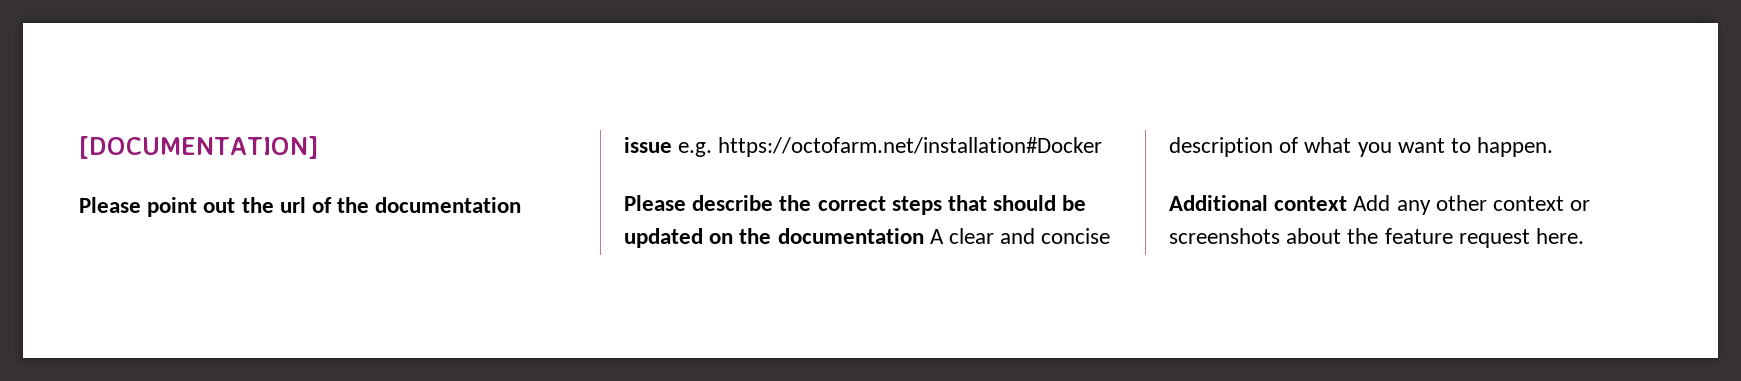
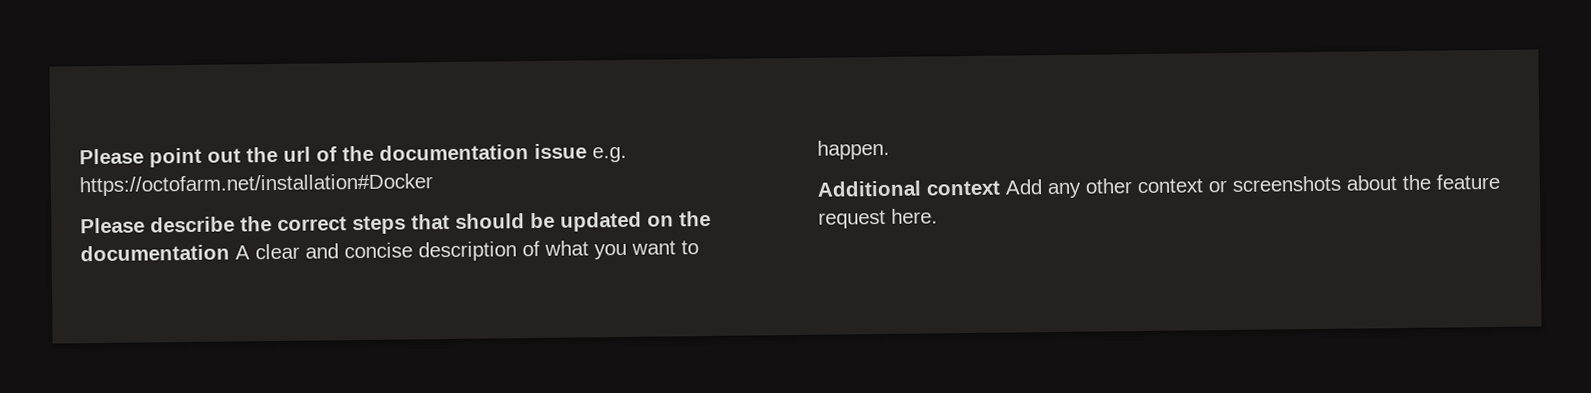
[79,136,318,159] [DOCUMENTATION] // -> (79, 156) none

